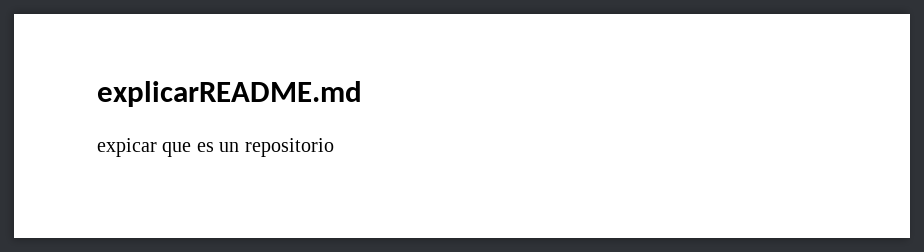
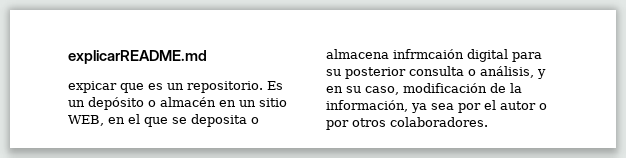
[244,138,334,157] repositorio -> [187,81,283,93] [68,97,287,110] [68,114,259,127] [326,49,542,62] [326,66,546,79] [326,83,522,95] [326,100,547,113] [326,117,488,130] repositorio. Es un depósito o almacén en un sitio WEB, en el que se deposita o almacena infrmcaión digital para su posterior consulta o análisis, y en su caso, modificación de la información, ya sea por el autor o por otros colaboradores.

